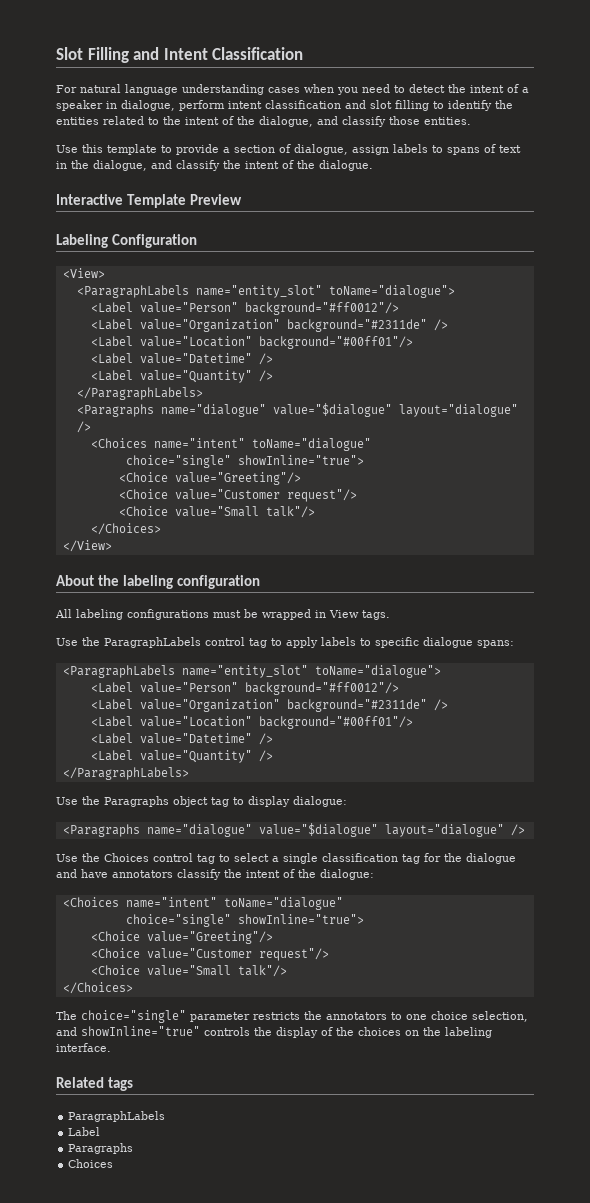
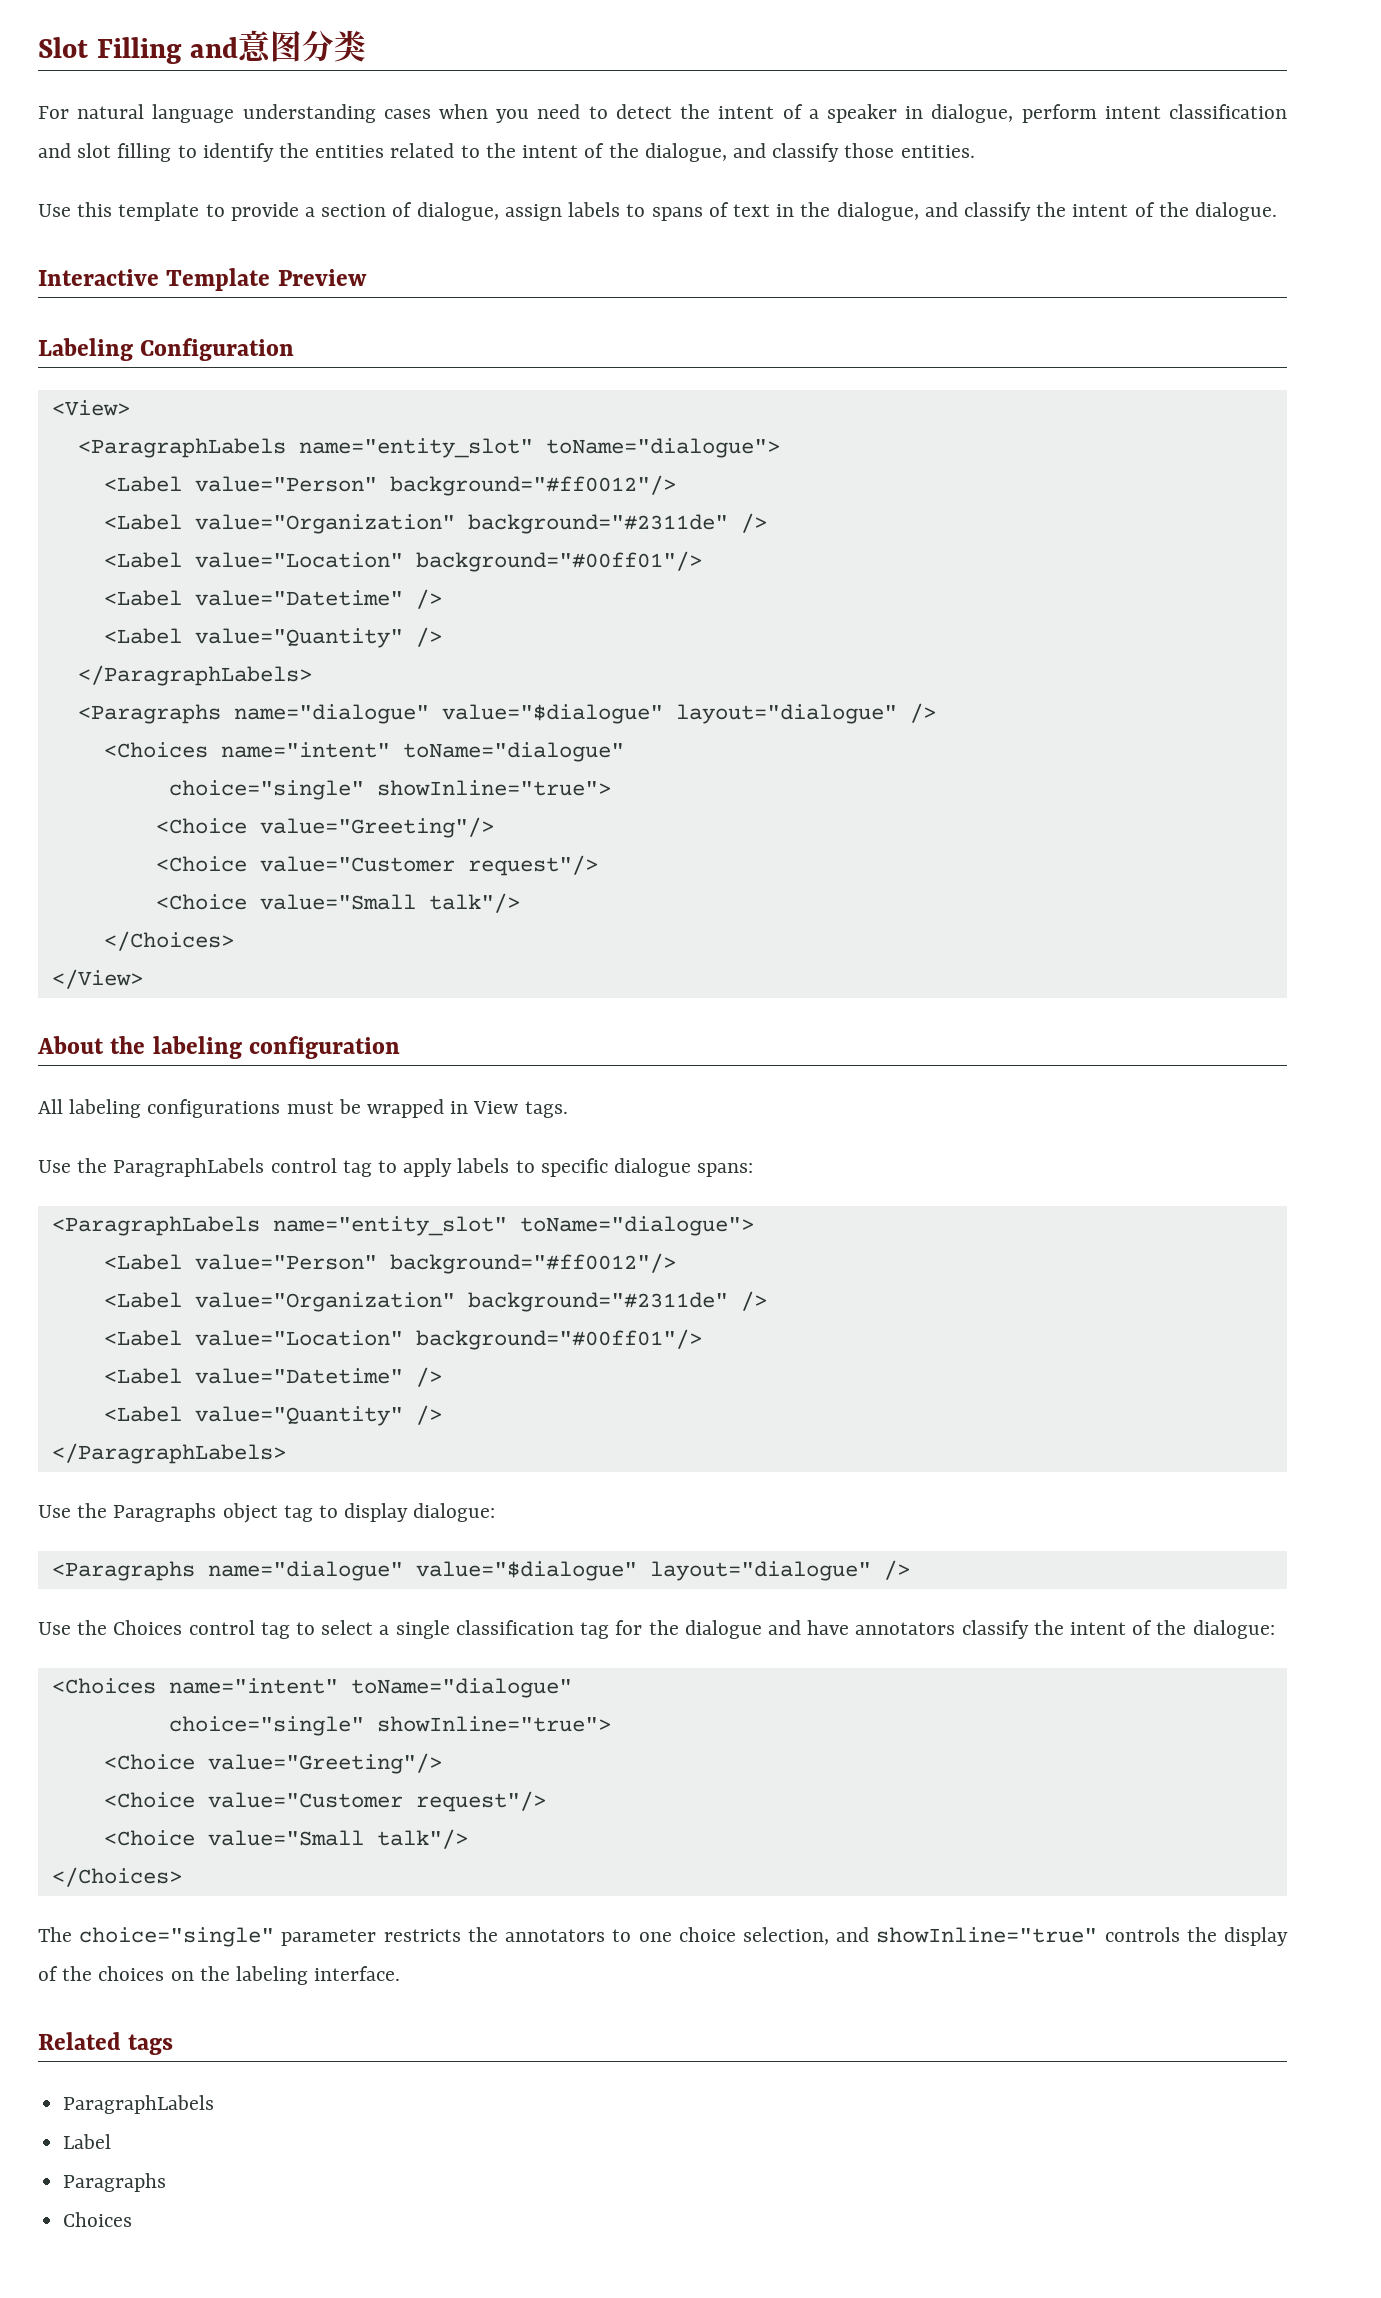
[163,47,304,60] Intent Classification -> [238,30,367,62] 意图分类

